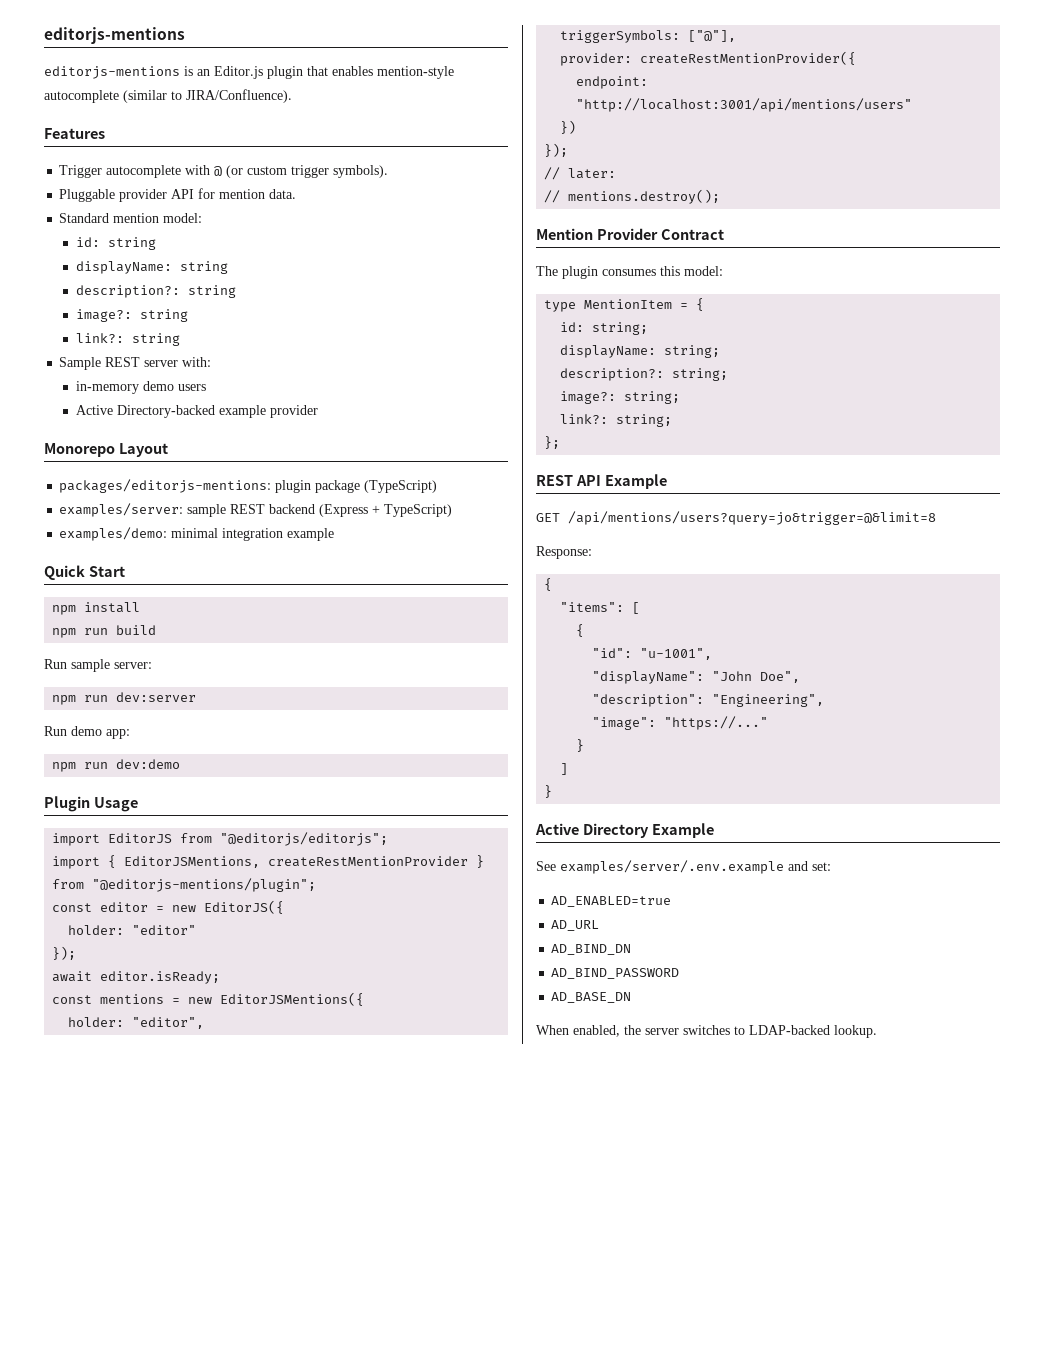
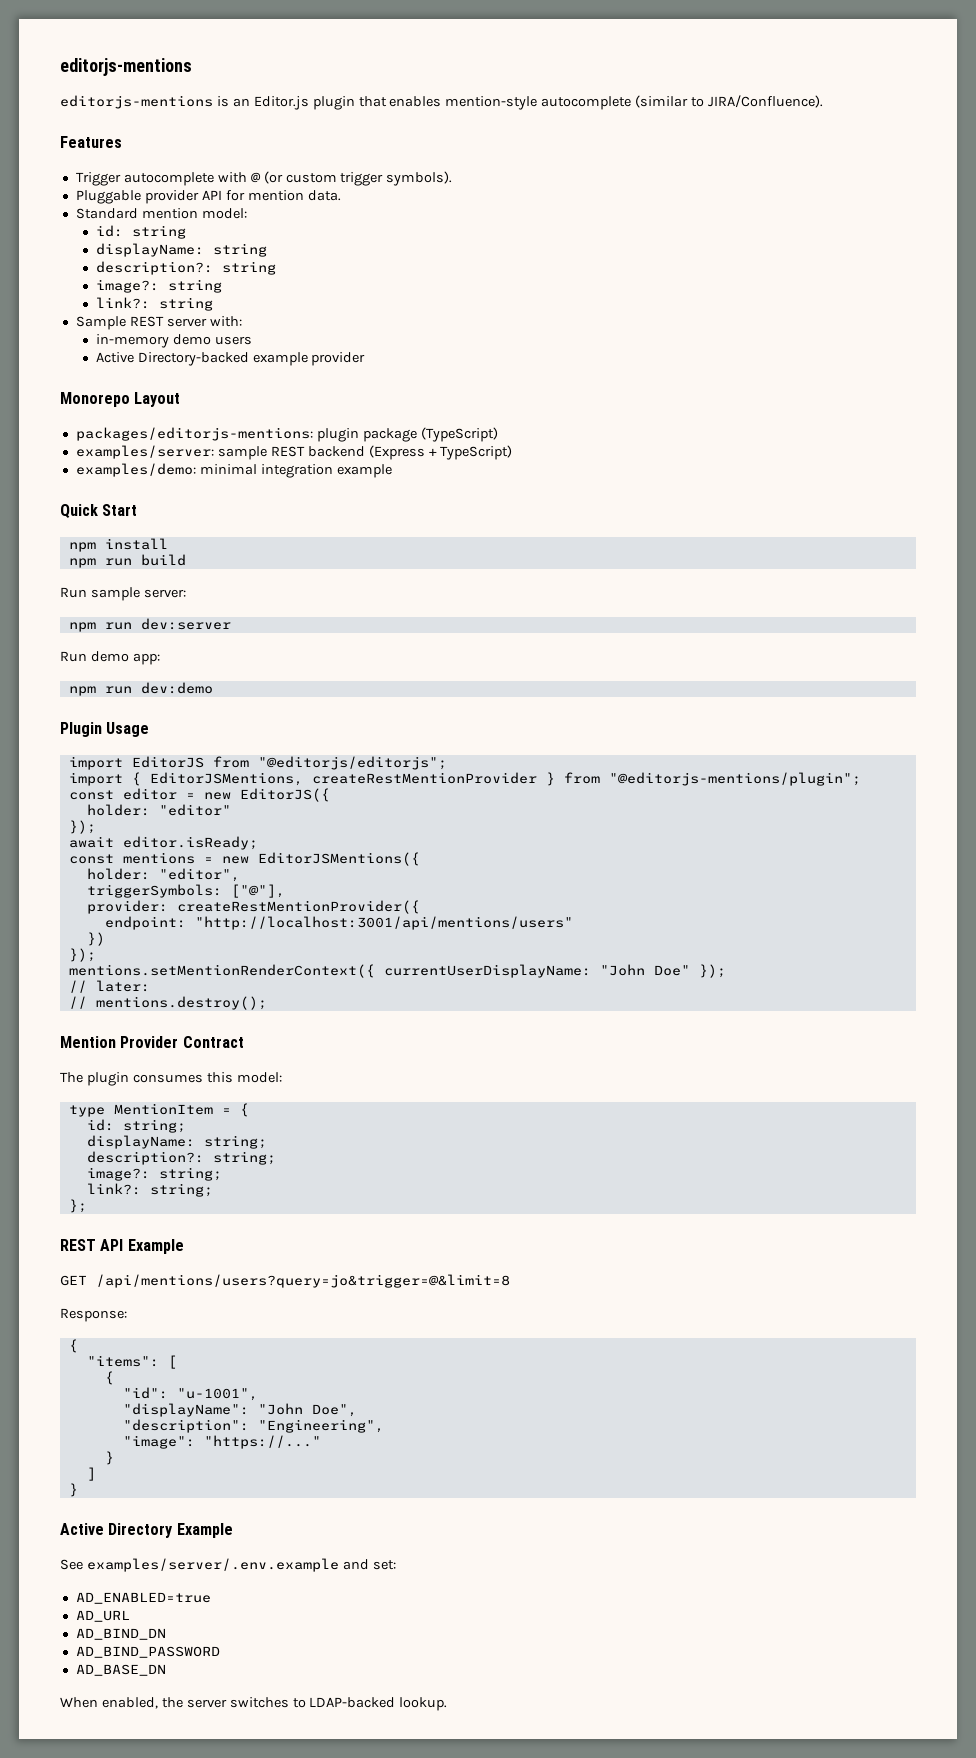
(569, 150) none -> [68,964,726,978] // mentions.setMentionRenderContext({ currentUserDisplayName: "John Doe" });

